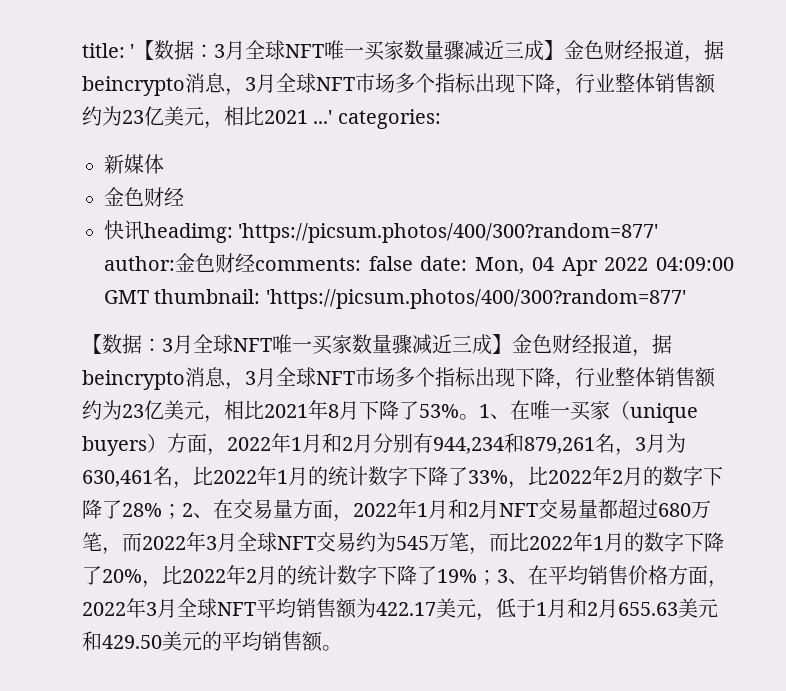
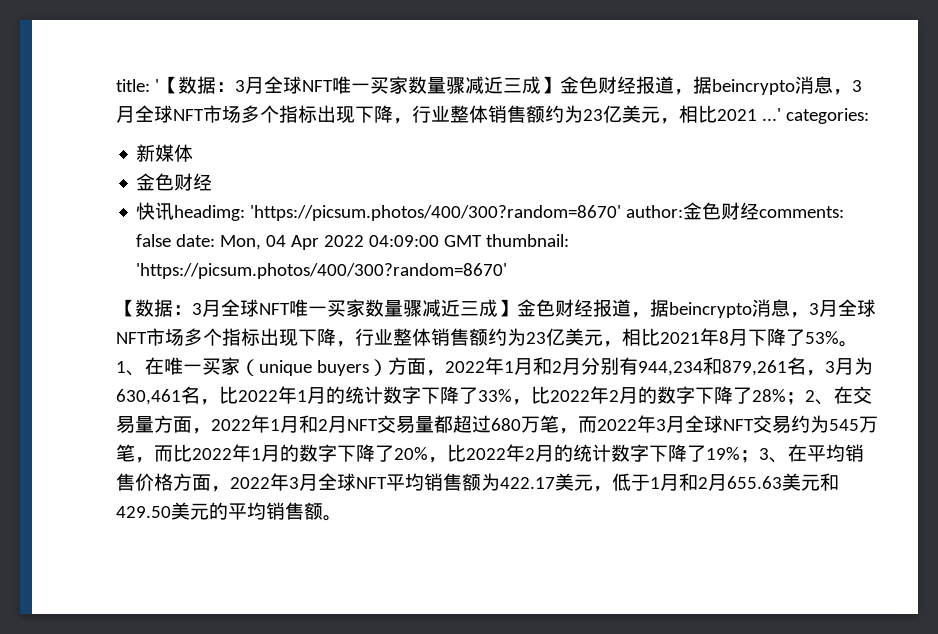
[238,223,659,243] 'https://picsum.photos/400/300?random=877' -> [250,205,622,221] 'https://picsum.photos/400/300?random=8670'
[265,289,686,309] 'https://picsum.photos/400/300?random=877' -> [136,263,508,279] 'https://picsum.photos/400/300?random=8670'

